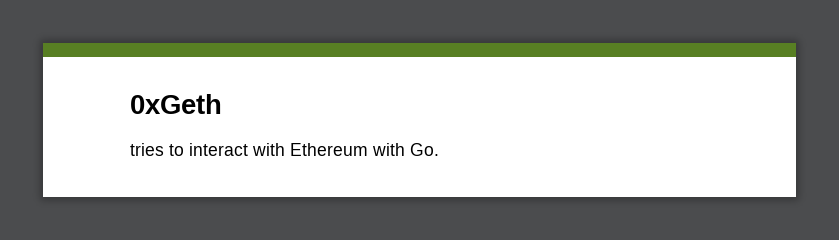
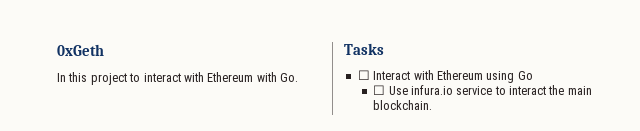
[130,143,164,156] tries -> [57,72,127,85] In this project
(439, 149) none -> [344,43,384,55] [357,70,533,83] [373,85,592,95] [373,100,433,110] // Tasks // ☐ Interact with Ethereum using Go // ☐ Use infura.io service to interact the main blockchain.

